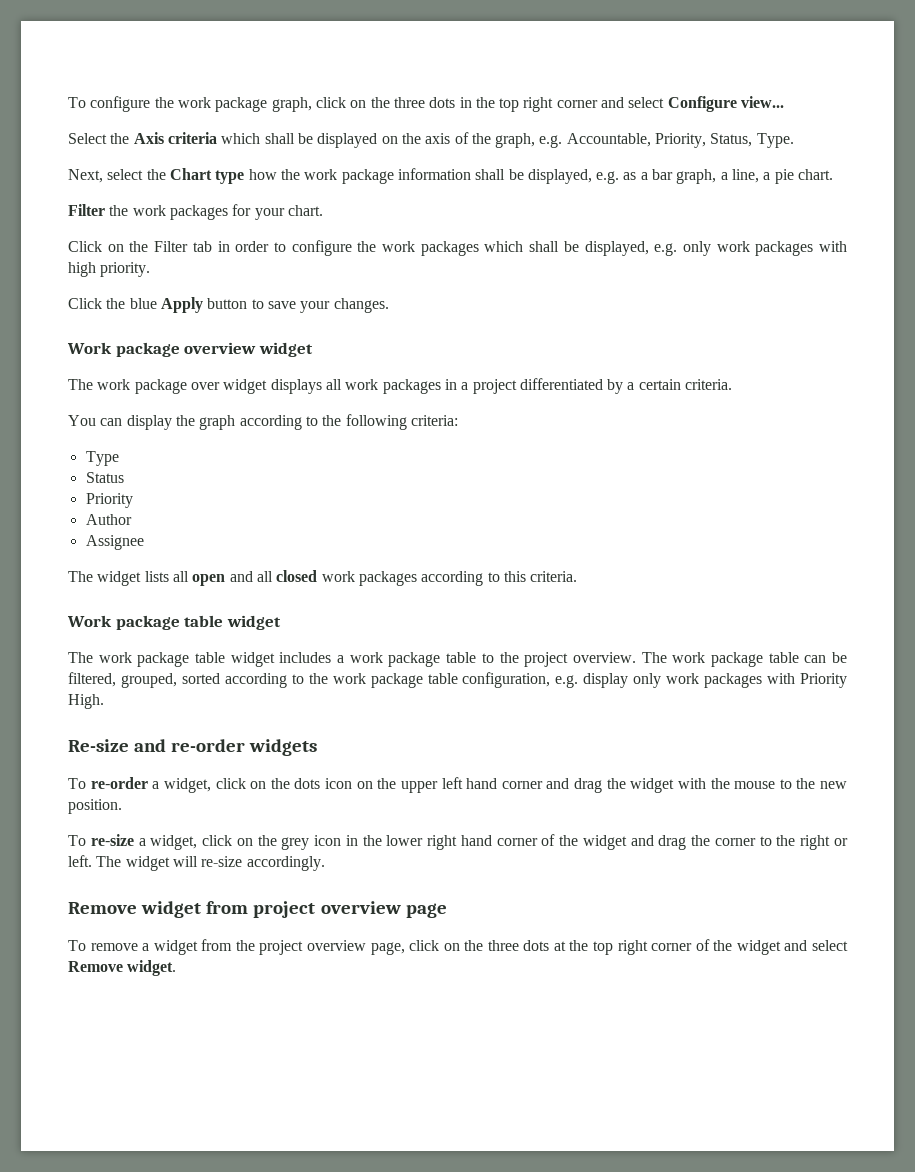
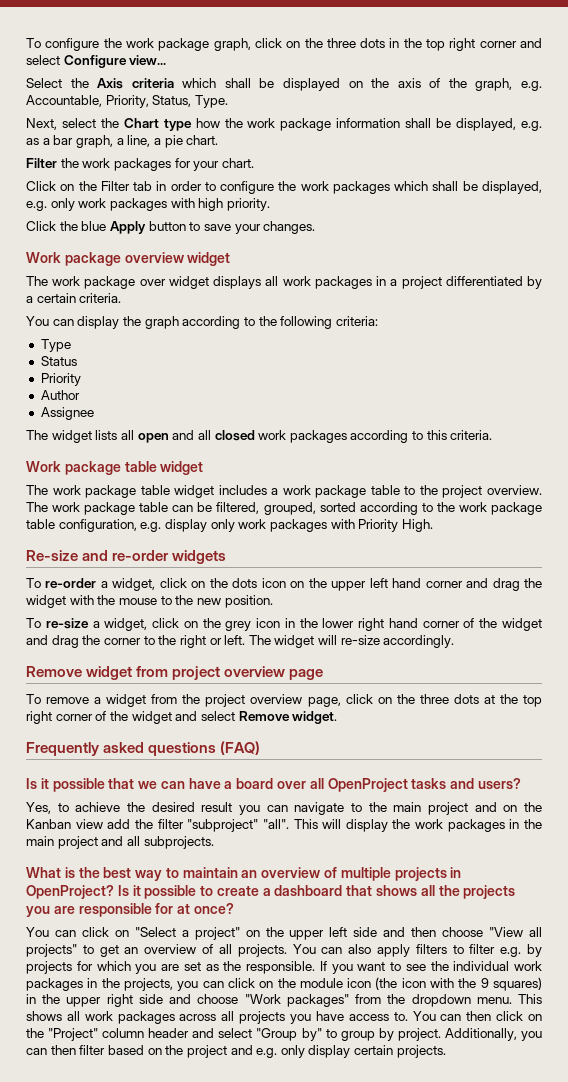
(177, 968) none -> [26,741,261,756] [26,778,521,792] [26,802,543,815] [26,819,543,832] [26,836,214,849] [26,867,462,881] [26,885,516,899] [26,903,234,917] [26,927,542,940] [26,944,542,957] [26,961,542,974] [26,977,542,991] [26,994,542,1007] [26,1011,543,1024] [26,1028,543,1041] [26,1045,446,1058] // Frequently asked questions (FAQ) // Is it possible that we can have a board over all OpenProject tasks and users? // Yes, to achieve the desired result you can navigate to the main project and on the Kanban view add the filter "subproject" "all". This will display the work packages in the main project and all subprojects. // What is the best way to maintain an overview of multiple projects in OpenProject? Is it possible to create a dashboard that shows all the projects you are responsible for at once? // You can click on "Select a project" on the upper left side and then choose "View all projects" to get an overview of all projects. You can also apply filters to filter e.g. by projects for which you are set as the responsible. If you want to see the individual work packages in the projects, you can click on the module icon (the icon with the 9 squares) in the upper right side and choose "Work packages" from the dropdown menu. This shows all work packages across all projects you have access to. You can then click on the "Project" column header and select "Group by" to group by project. Additionally, you can then filter based on the project and e.g. only display certain projects.

